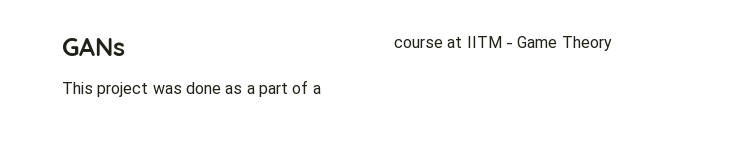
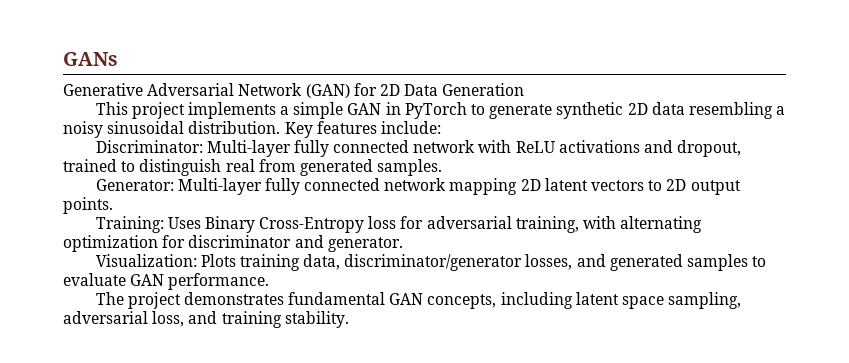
[62,80,321,97] [394,36,612,51] This project was done as a part of a course at IITM - Game Theory -> [63,83,525,98] [95,102,786,119] [63,121,441,138] [95,140,742,157] [63,159,443,176] [95,178,741,195] [63,197,113,214] [95,216,703,233] [63,235,403,252] [95,254,767,271] [63,273,270,290] [95,292,742,309] [63,311,349,328] Generative Adversarial Network (GAN) for 2D Data Generation // This project implements a simple GAN in PyTorch to generate synthetic 2D data resembling a noisy sinusoidal distribution. Key features include: // Discriminator: Multi-layer fully connected network with ReLU activations and dropout, trained to distinguish real from generated samples. // Generator: Multi-layer fully connected network mapping 2D latent vectors to 2D output points. // Training: Uses Binary Cross-Entropy loss for adversarial training, with alternating optimization for discriminator and generator. // Visualization: Plots training data, discriminator/generator losses, and generated samples to evaluate GAN performance. // The project demonstrates fundamental GAN concepts, including latent space sampling, adversarial loss, and training stability.

